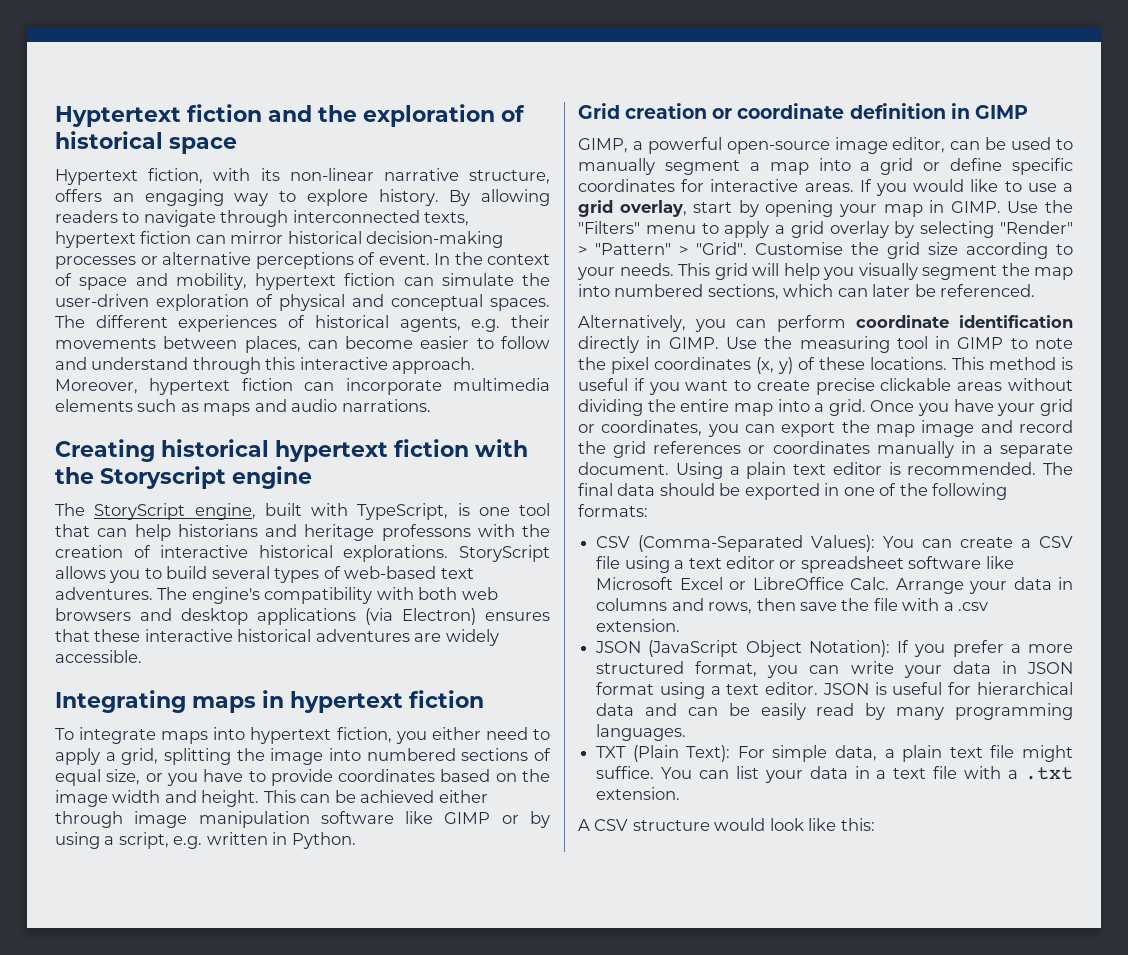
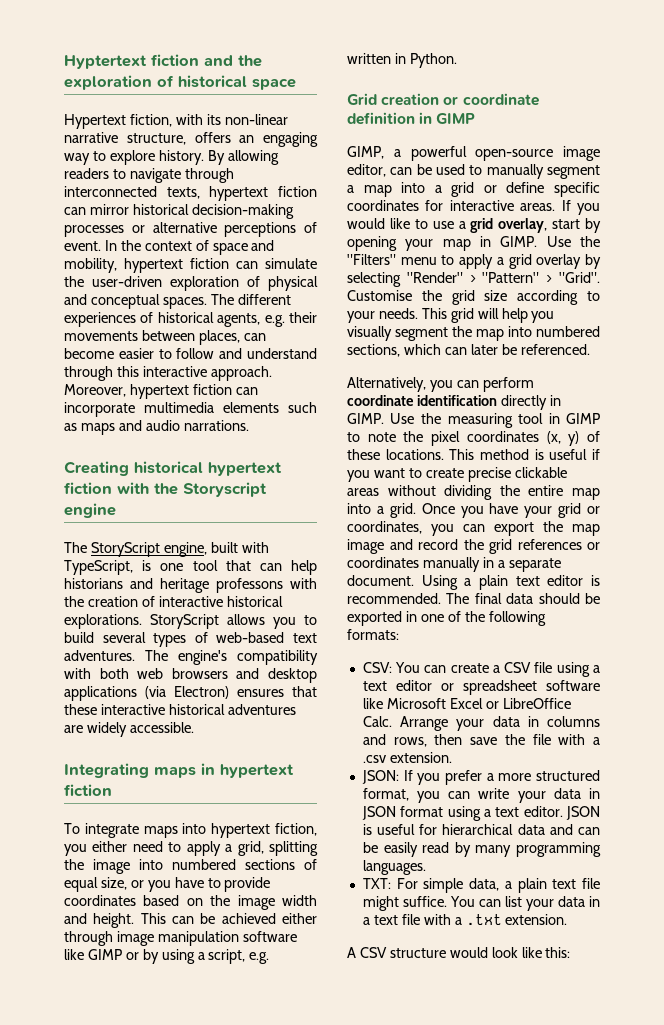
[596,535,876,552] CSV (Comma-Separated Values): -> [362,662,392,673] CSV:
[595,640,890,657] JSON (JavaScript Object Notation): -> [361,770,399,784] JSON:
[596,745,731,762] TXT (Plain Text): -> [362,878,391,889] TXT:

